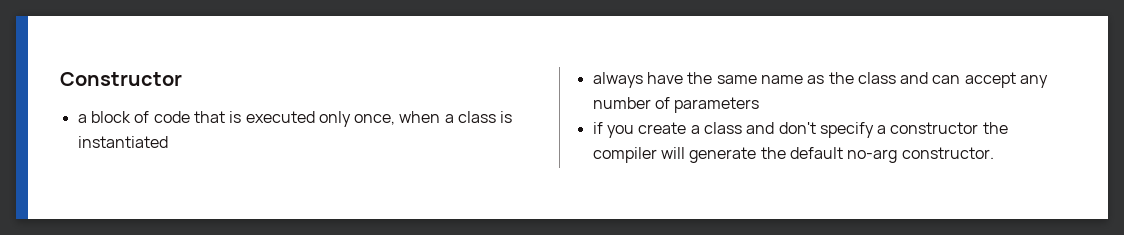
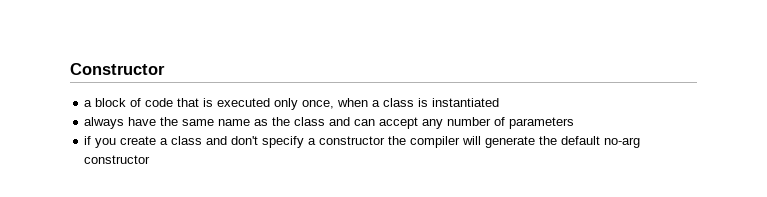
[901,147,994,159] constructor. -> [84,155,151,164] constructor

